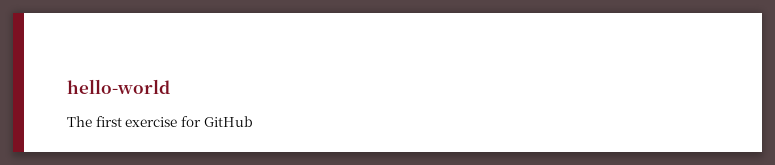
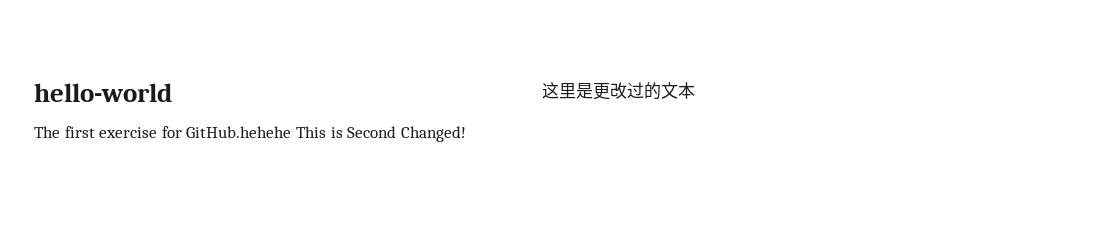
[203,116,253,127] GitHub -> [186,126,466,142] [542,82,695,100] GitHub.hehehe This is Second Changed! // 这里是更改过的文本

